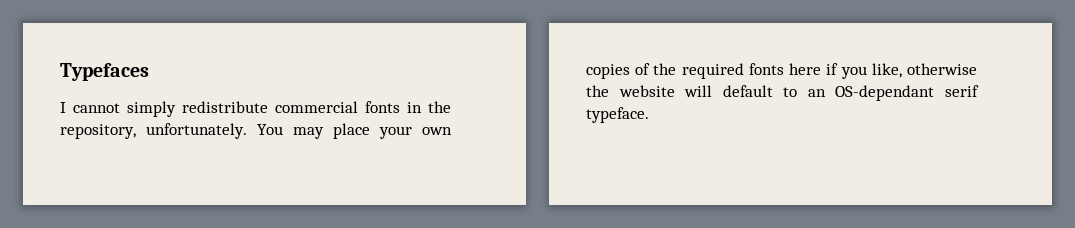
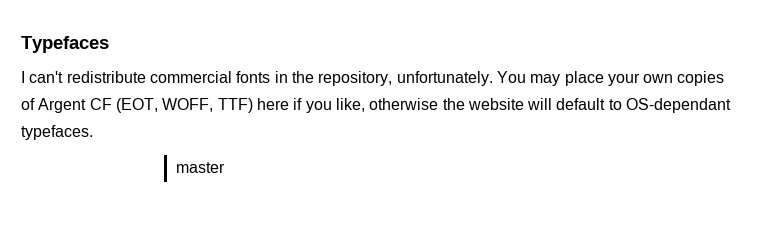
[73,101,176,117] cannot simply -> [29,71,64,83] can't
[653,63,784,79] the required fonts -> [38,98,253,113] Argent CF (EOT, WOFF, TTF)
[807,85,979,101] [586,107,649,123] an OS-dependant serif typeface. -> [626,98,732,113] [21,125,93,140] [175,162,225,173] OS-dependant typefaces. // master

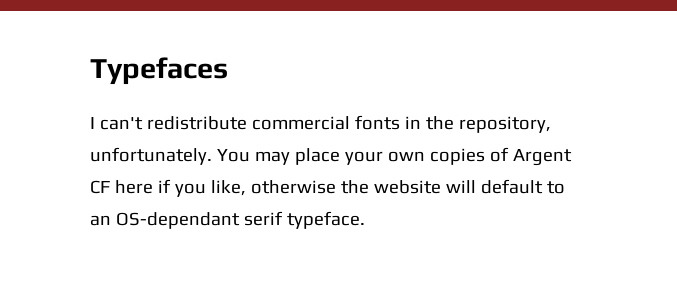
[115,98,253,113] (EOT, WOFF, TTF) -> (110, 187) none
[626,98,732,113] [21,125,93,140] [175,162,225,173] OS-dependant typefaces. // master -> [90,211,365,229] an OS-dependant serif typeface.

